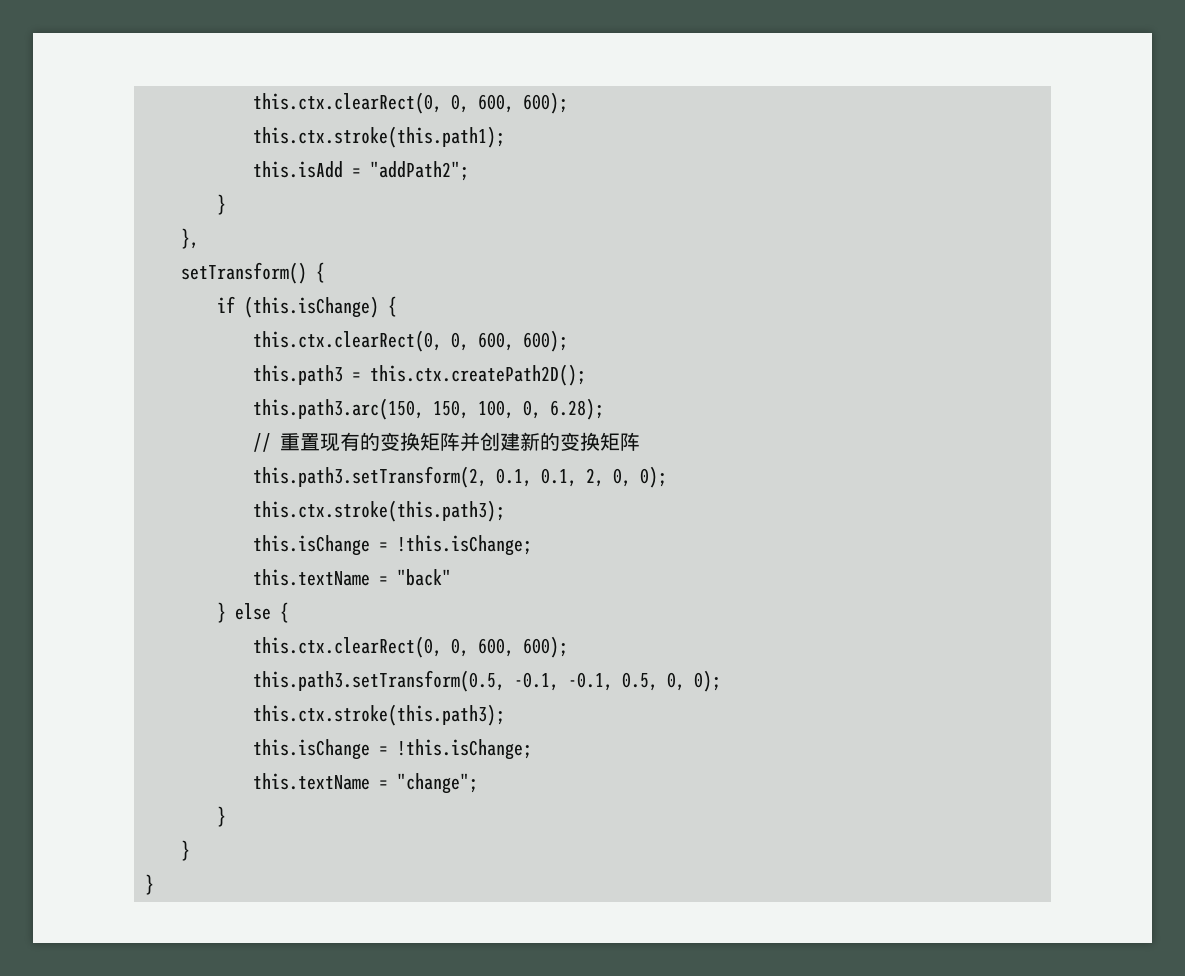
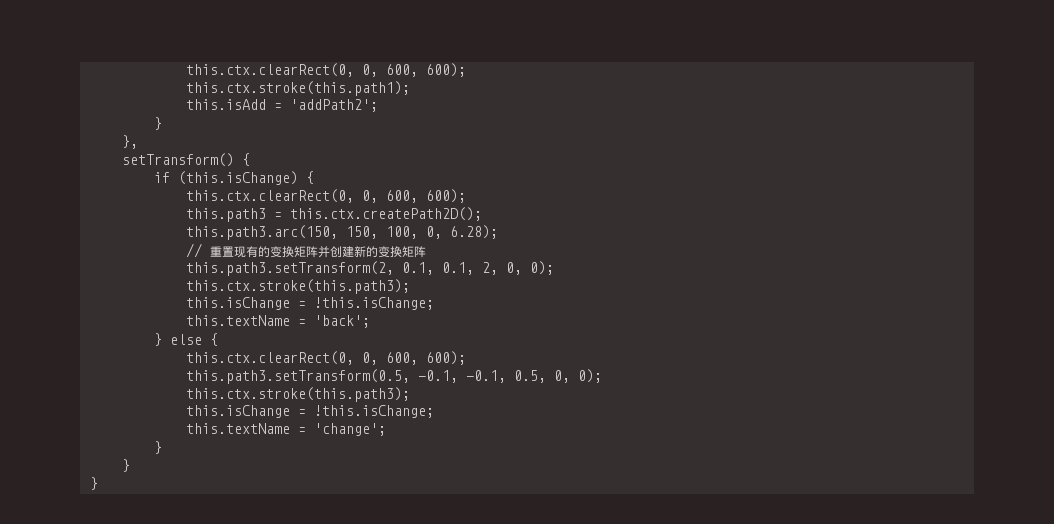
[370,161,470,181] "addPath2"; -> [289,99,378,112] 'addPath2';
[397,569,452,586] "back" -> [313,315,370,328] 'back';
[397,773,479,794] "change"; -> [313,423,386,436] 'change';

